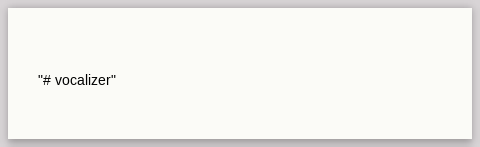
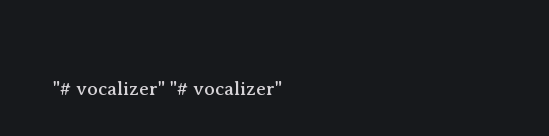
[38,74,116,85] "# vocalizer" -> [53,81,283,95] "# vocalizer" "# vocalizer"

